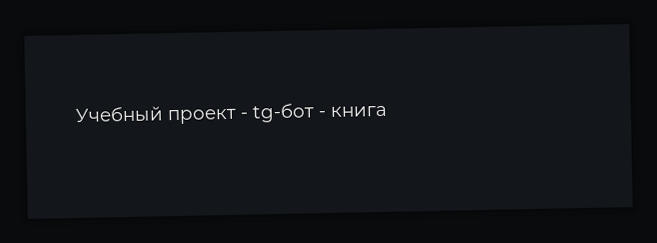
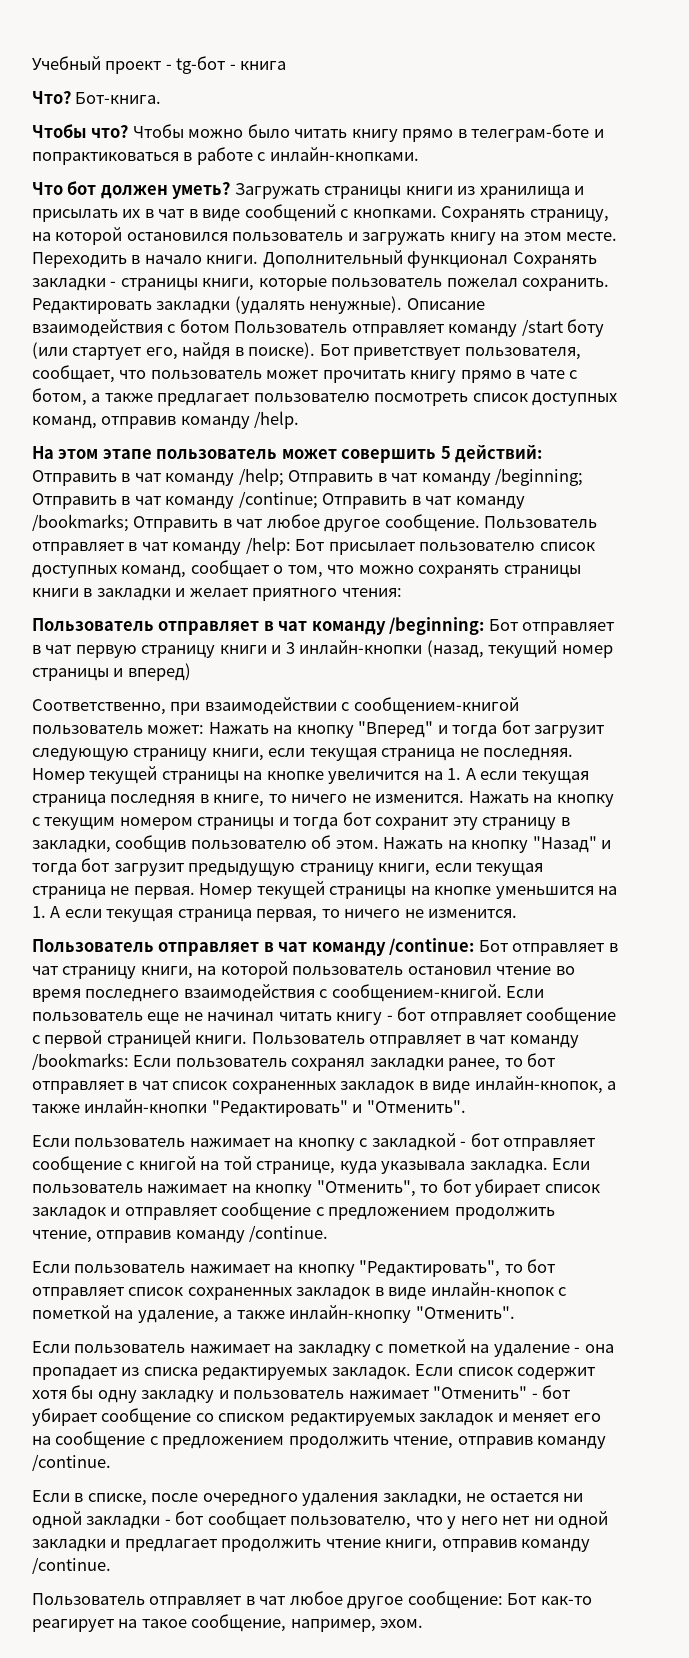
(387, 111) none -> [32,91,162,104] [32,124,604,142] [32,147,419,165] [32,181,585,199] [32,204,609,222] [32,227,618,245] [32,250,597,268] [32,278,610,291] [32,296,485,314] [32,319,605,337] [32,342,581,360] [32,365,578,383] [32,388,618,406] [32,411,300,429] [32,445,543,463] [32,468,584,486] [32,491,525,509] [32,514,598,532] [32,537,595,555] [32,560,581,578] [32,588,402,601] [32,617,615,635] [32,640,613,658] [32,663,191,681] [32,697,519,715] [32,720,605,738] [32,748,574,761] [32,766,589,784] [32,791,614,807] [32,812,570,830] [32,835,612,853] [32,858,544,876] [32,881,618,899] [32,906,518,922] [32,938,618,956] [32,961,575,979] [32,984,545,1002] [32,1007,617,1025] [32,1030,579,1048] [32,1053,556,1071] [32,1076,617,1094] [32,1099,466,1117] [32,1133,596,1151] [32,1156,591,1174] [32,1179,600,1197] [32,1202,555,1220] [32,1225,329,1243] [32,1259,556,1277] [32,1282,567,1300] [32,1305,515,1323] [32,1339,614,1357] [32,1364,596,1380] [32,1385,571,1403] [32,1408,601,1426] [32,1431,607,1449] [32,1454,111,1471] [32,1490,584,1506] [32,1511,609,1529] [32,1539,591,1552] [32,1557,111,1574] [32,1591,592,1609] [32,1614,424,1632] // Что? Бот-книга. // Чтобы что? Чтобы можно было читать книгу прямо в телеграм-боте и попрактиковаться в работе с инлайн-кнопками. // Что бот должен уметь? Загружать страницы книги из хранилища и присылать их в чат в виде сообщений с кнопками. Сохранять страницу, на которой остановился пользователь и загружать книгу на этом месте. Переходить в начало книги. Дополнительный функционал Сохранять закладки - страницы книги, которые пользователь пожелал сохранить. Редактировать закладки (удалять ненужные). Описание взаимодействия с ботом Пользователь отправляет команду /start боту (или стартует его, найдя в поиске). Бот приветствует пользователя, сообщает, что пользователь может прочитать книгу прямо в чате с ботом, а также предлагает пользователю посмотреть список доступных команд, отправив команду /help. // На этом этапе пользователь может совершить 5 действий: Отправить в чат команду /help; Отправить в чат команду /beginning; Отправить в чат команду /continue; Отправить в чат команду /bookmarks; Отправить в чат любое другое сообщение. Пользователь отправляет в чат команду /help: Бот присылает пользователю список доступных команд, сообщает о том, что можно сохранять страницы книги в закладки и желает приятного чтения: // Пользователь отправляет в чат команду /beginning: Бот отправляет в чат первую страницу книги и 3 инлайн-кнопки (назад, текущий номер страницы и вперед) // Соответственно, при взаимодействии с сообщением-книгой пользователь может: Нажать на кнопку "Вперед" и тогда бот загрузит следующую страницу книги, если текущая страница не последняя. Номер текущей страницы на кнопке увеличится на 1. А если текущая страница последняя в книге, то ничего не изменится. Нажать на кнопку с текущим номером страницы и тогда бот сохранит эту страницу в закладки, сообщив пользователю об этом. Нажать на кнопку "Назад" и тогда бот загрузит предыдущую страницу книги, если текущая страница не первая. Номер текущей страницы на кнопке уменьшится на 1. А если текущая страница первая, то ничего не изменится. // Пользователь отправляет в чат команду /continue: Бот отправляет в чат страницу книги, на которой пользователь остановил чтение во время последнего взаимодействия с сообщением-книгой. Если пользователь еще не начинал читать книгу - бот отправляет сообщение с первой страницей книги. Пользователь отправляет в чат команду /bookmarks: Если пользователь сохранял закладки ранее, то бот отправляет в чат список сохраненных закладок в виде инлайн-кнопок, а также инлайн-кнопки "Редактировать" и "Отменить". // Если пользователь нажимает на кнопку с закладкой - бот отправляет сообщение с книгой на той странице, куда указывала закладка. Если пользователь нажимает на кнопку "Отменить", то бот убирает список закладок и отправляет сообщение с предложением продолжить чтение, отправив команду /continue. // Если пользователь нажимает на кнопку "Редактировать", то бот отправляет список сохраненных закладок в виде инлайн-кнопок с пометкой на удаление, а также инлайн-кнопку "Отменить". // Если пользователь нажимает на закладку с пометкой на удаление - она пропадает из списка редактируемых закладок. Если список содержит хотя бы одну закладку и пользователь нажимает "Отменить" - бот убирает сообщение со списком редактируемых закладок и меняет его на сообщение с предложением продолжить чтение, отправив команду /continue. // Если в списке, после очередного удаления закладки, не остается ни одной закладки - бот сообщает пользователю, что у него нет ни одной закладки и предлагает продолжить чтение книги, отправив команду /continue. // Пользователь отправляет в чат любое другое сообщение: Бот как-то реагирует на такое сообщение, например, эхом.

